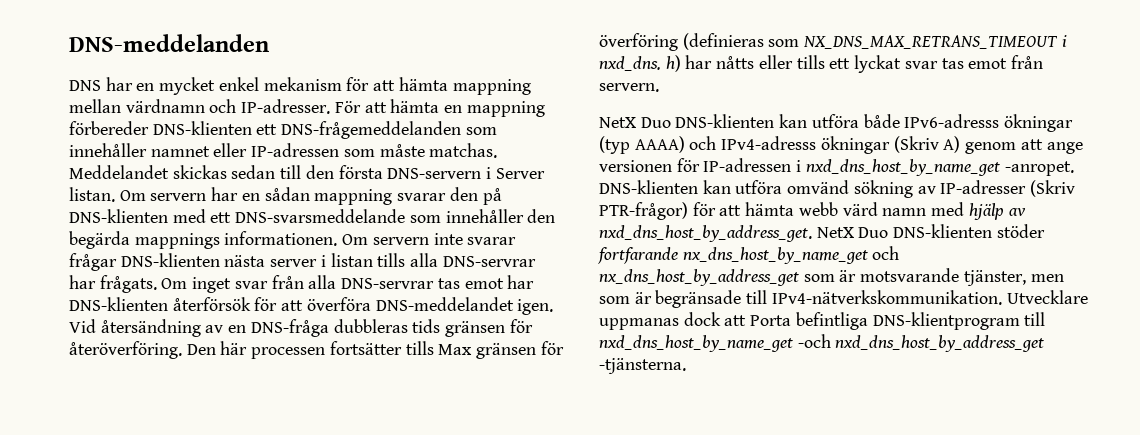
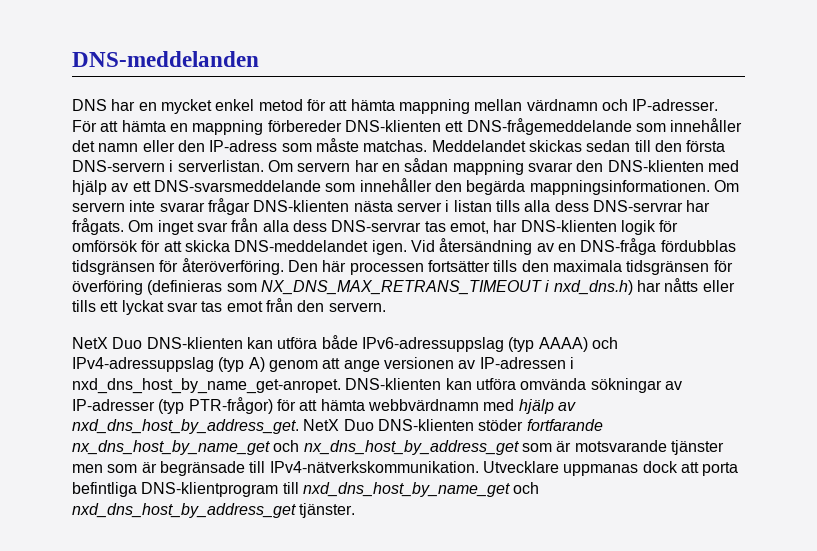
[263,77,342,91] mekanism -> [258,99,303,111] metod
[281,121,497,139] [69,143,340,157] DNS-frågemeddelanden som innehåller namnet eller IP-adressen -> [466,118,743,135] [72,140,278,152] DNS-frågemeddelande som innehåller det namn eller den IP-adress
[495,168,545,179] [69,187,115,202] Server listan. -> [177,160,264,172] serverlistan.
[482,188,502,205] på -> (604, 166) none
(206, 216) none -> [72,180,129,195] hjälp av
[134,231,338,249] mappnings informationen. -> [529,180,710,195] mappningsinformationen.
(439, 260) none -> [554,200,589,212] dess
(337, 282) none -> [292,220,327,232] dess
[464,278,504,289] emot -> [449,221,489,234] emot,
[172,297,371,311] återförsök för att överföra -> [620,220,679,235] [72,240,230,252] logik för omförsök för att skicka
[333,319,506,337] dubbleras tids gränsen -> [660,240,736,252] [72,260,155,275] fördubblas tidsgränsen
[438,343,537,359] Max gränsen -> [521,260,710,275] den maximala tidsgränsen
[599,55,681,72] nxd_dns. h) -> [553,280,633,295] nxd_dns.h)
(1043, 62) none -> [297,300,325,312] den
[904,114,1074,132] IPv6-adresss ökningar -> [361,337,504,352] IPv6-adressuppslag
[721,136,939,154] IPv4-adresss ökningar (Skriv -> [72,357,245,372] IPv4-adressuppslag (typ
[676,158,700,172] för -> [458,360,476,369] av
[805,159,1074,176] [599,180,913,198] nxd_dns_host_by_name_get -anropet. DNS-klienten kan utföra omvänd sökning -> [72,378,662,394] nxd_dns_host_by_name_get-anropet. DNS-klienten kan utföra omvända sökningar
[1030,180,1076,197] (Skriv -> [158,399,185,414] (typ
[798,202,927,216] webb värd namn -> [367,399,479,411] webbvärdnamn
[963,270,1026,286] tjänster, -> [670,440,724,455] tjänster
[750,315,792,326] Porta -> [702,462,739,476] porta
[797,334,1045,352] [599,358,686,374] -och nxd_dns_host_by_address_get -tjänsterna. -> [513,482,540,494] [72,503,356,518] och nxd_dns_host_by_address_get tjänster.

